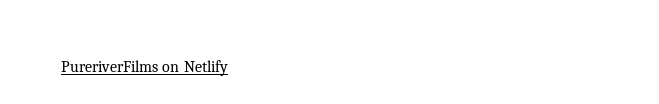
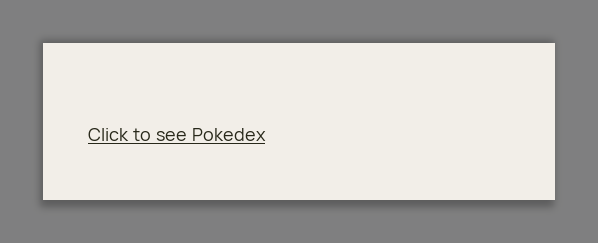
[61,60,228,76] PureriverFilms on Netlify -> [88,128,266,141] Click to see Pokedex

